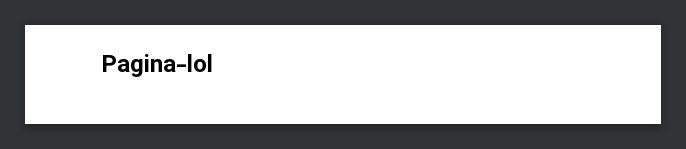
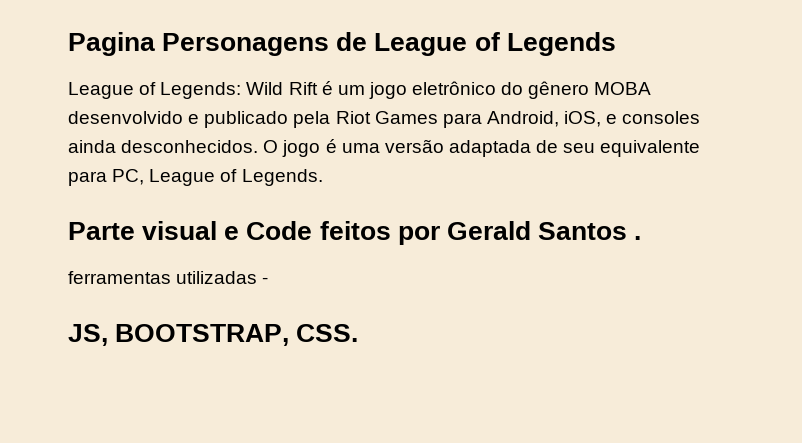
[101,54,213,77] Pagina-lol -> [68,32,616,56] [68,81,652,99] [68,111,701,128] [68,139,701,157] [68,169,323,186] [68,221,642,245] [68,271,269,284] [68,324,359,346] Pagina Personagens de League of Legends // League of Legends: Wild Rift é um jogo eletrônico do gênero MOBA desenvolvido e publicado pela Riot Games para Android, iOS, e consoles ainda desconhecidos. O jogo é uma versão adaptada de seu equivalente para PC, League of Legends. // Parte visual e Code feitos por Gerald Santos . // ferramentas utilizadas - // JS, BOOTSTRAP, CSS.

